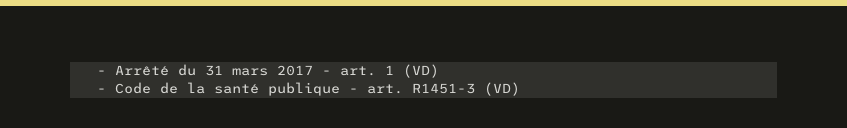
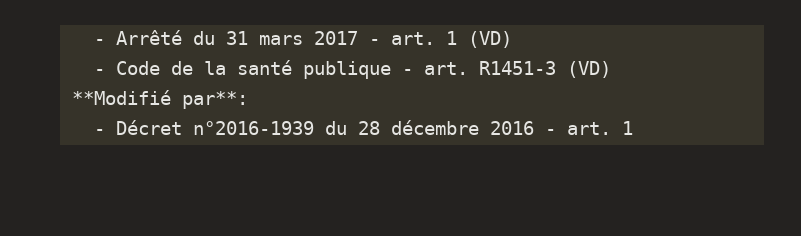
(520, 89) none -> [71,90,248,109] [93,120,633,135] // **Modifié par**: // - Décret n°2016-1939 du 28 décembre 2016 - art. 1

